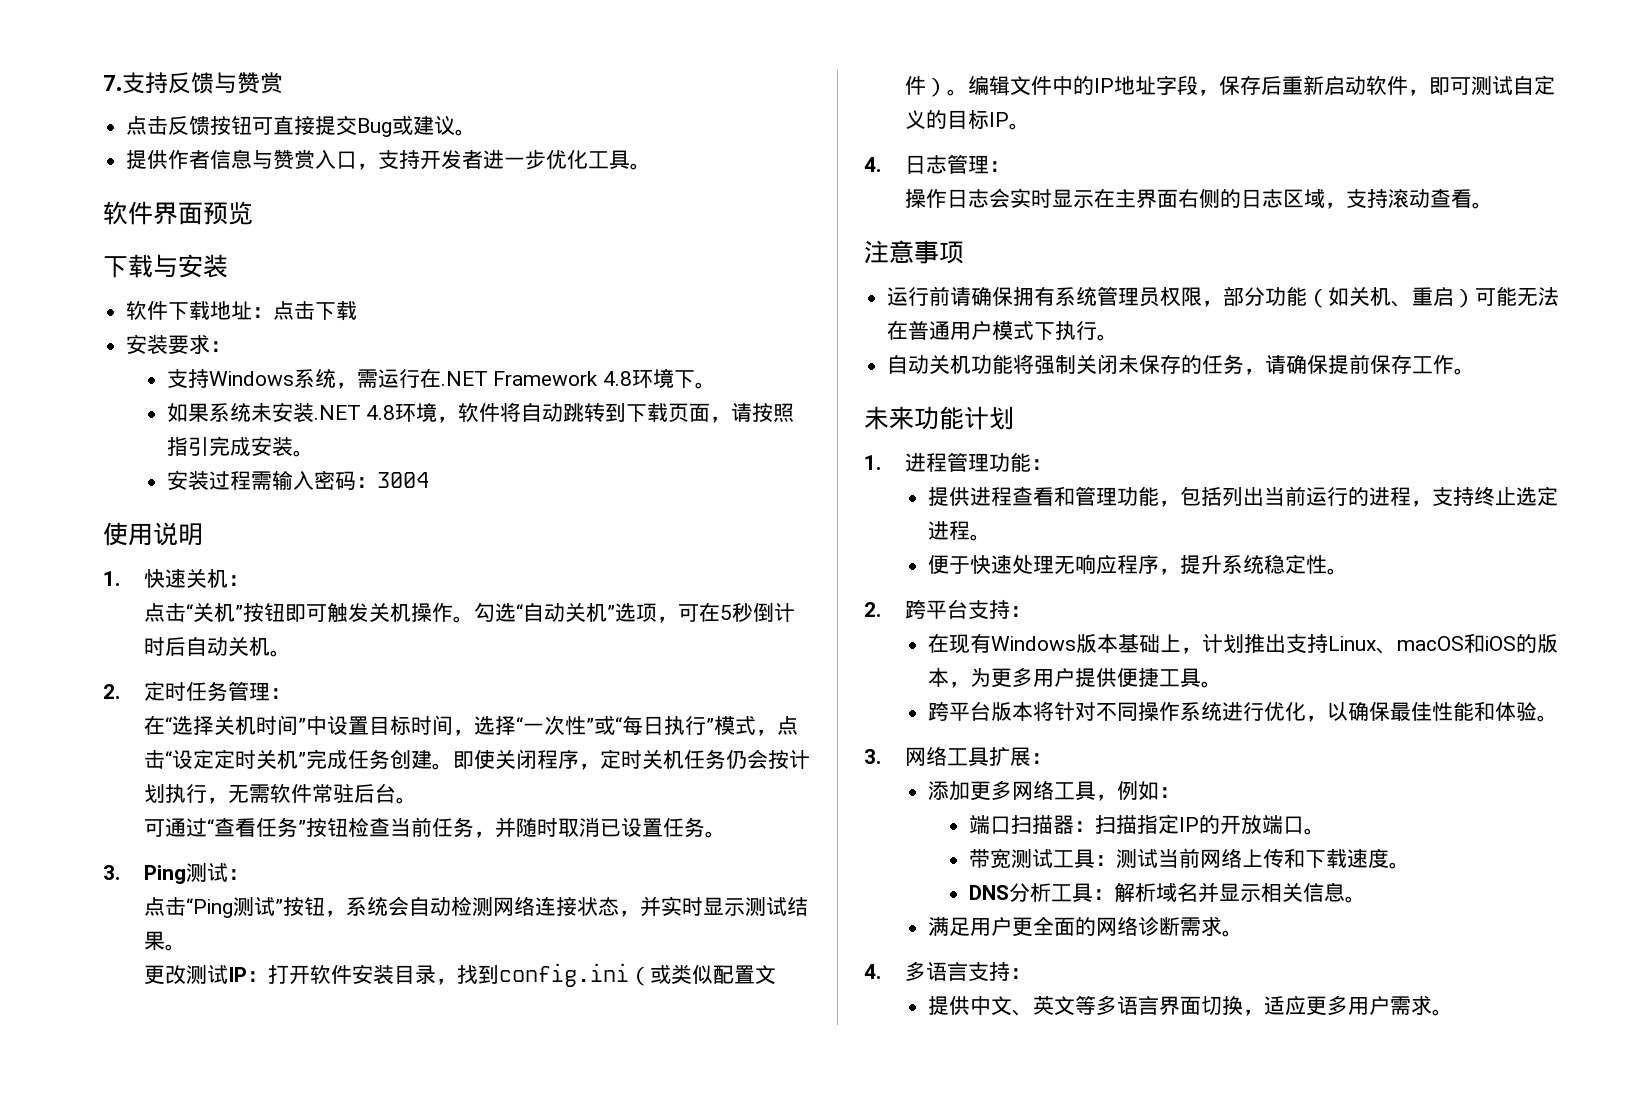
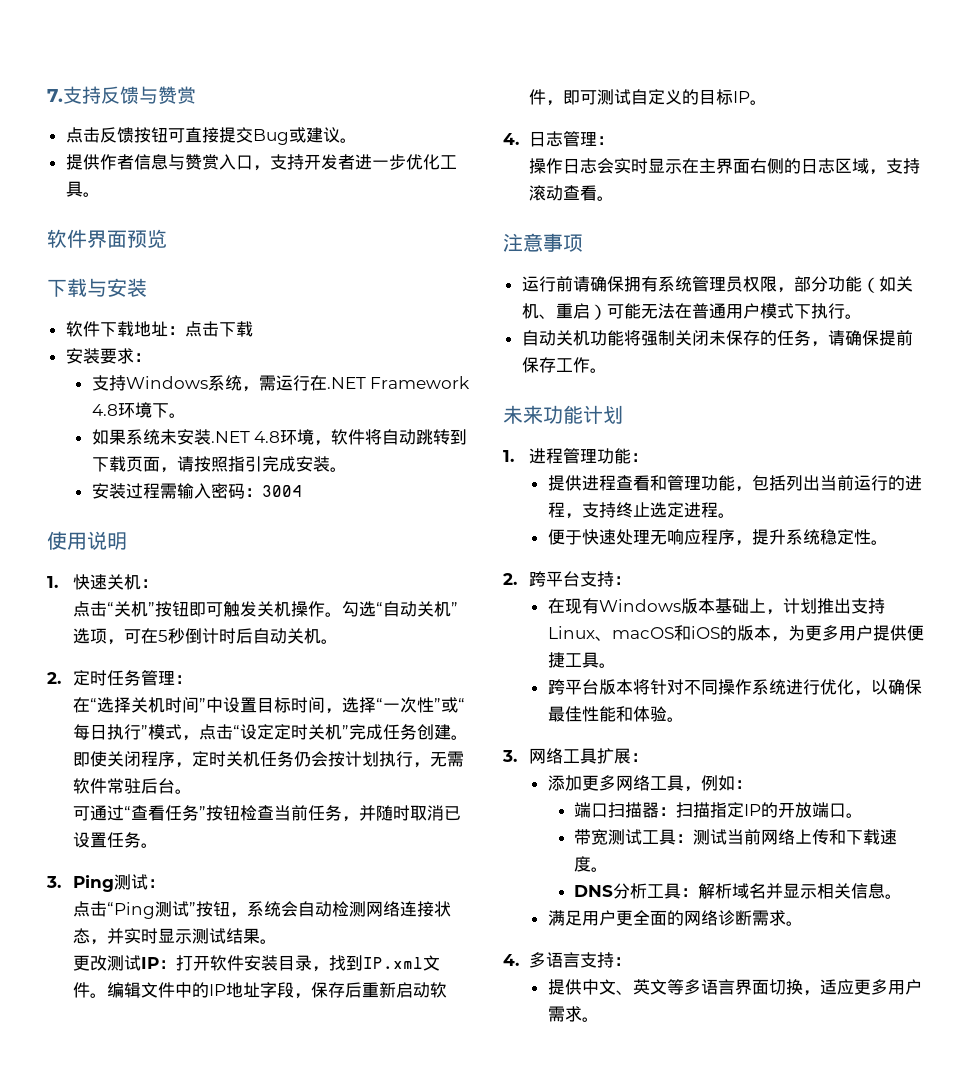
[498,963,776,987] [904,76,947,97] config.ini（或类似配置文件） -> [363,955,441,971] [73,982,91,998] IP.xml文件

